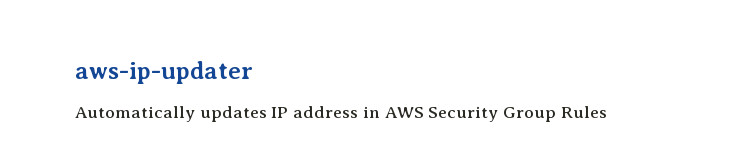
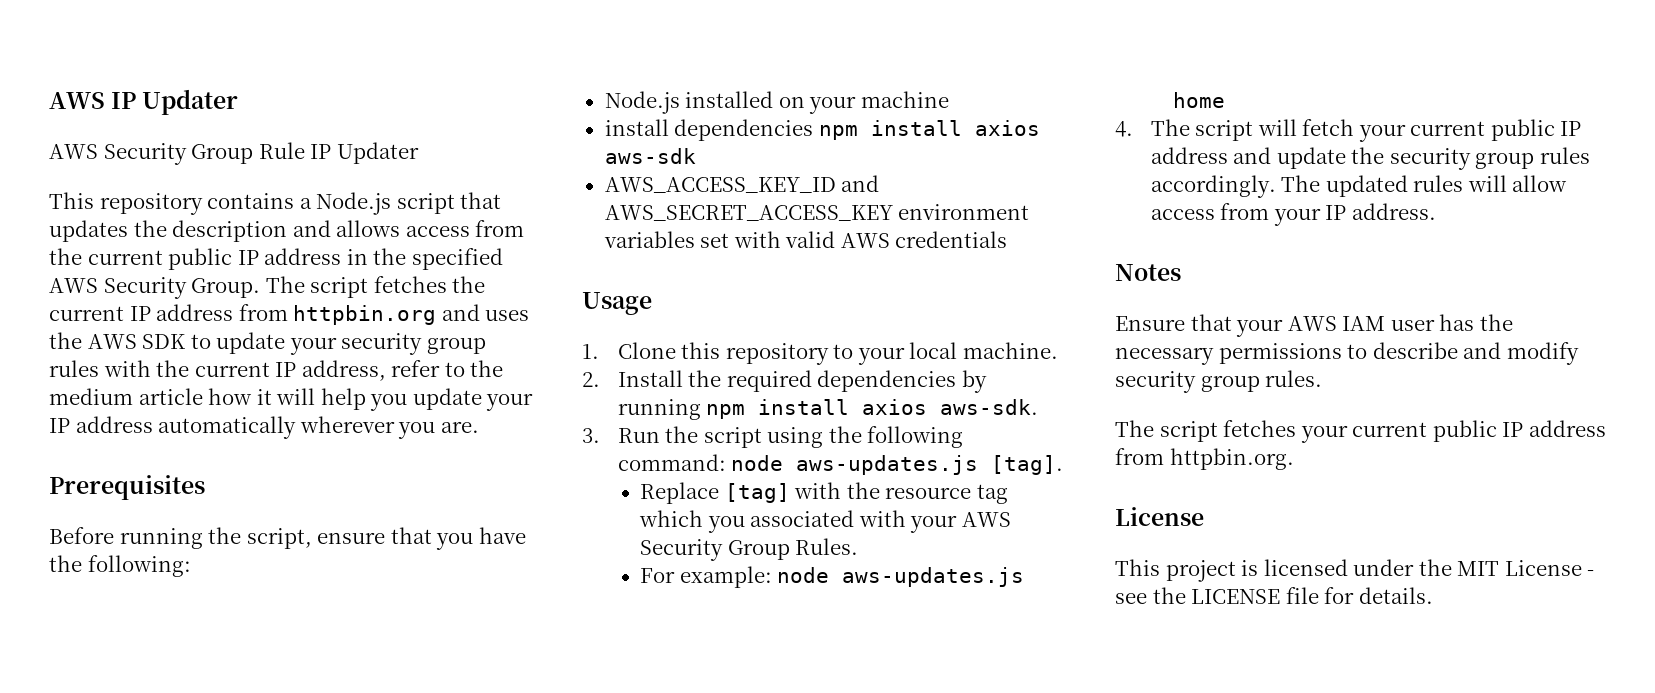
[75,61,253,84] [75,106,607,122] aws-ip-updater // Automatically updates IP address in AWS Security Group Rules -> [49,89,239,115] [49,142,419,165] [49,192,502,215] [49,220,525,242] [49,248,503,270] [49,276,486,299] [49,304,530,325] [49,332,486,355] [49,360,504,381] [49,388,534,411] [49,416,479,439] [49,475,205,500] [49,527,526,550] [49,555,191,577] [604,91,949,114] [604,119,1040,141] [604,148,696,164] [604,175,880,193] [604,204,1030,221] [603,231,1008,248] [582,292,652,315] [582,342,1058,365] [582,370,987,393] [617,399,1039,420] [582,426,964,448] [617,454,1064,475] [640,482,1008,504] [639,510,1011,533] [640,538,859,561] [640,566,1025,588] [1173,92,1226,108] [1115,119,1582,142] [1150,147,1590,170] [1150,175,1568,198] [1150,203,1436,226] [1115,264,1181,281] [1115,314,1513,337] [1115,342,1579,365] [1115,370,1323,393] [1115,420,1606,443] [1115,448,1294,470] [1115,507,1204,526] [1115,559,1595,582] [1115,587,1433,604] AWS IP Updater // AWS Security Group Rule IP Updater // This repository contains a Node.js script that updates the description and allows access from the current public IP address in the specified AWS Security Group. The script fetches the current IP address from httpbin.org and uses the AWS SDK to update your security group rules with the current IP address, refer to the medium article how it will help you update your IP address automatically wherever you are. // Prerequisites // Before running the script, ensure that you have the following: // Node.js installed on your machine // install dependencies npm install axios aws-sdk // AWS_ACCESS_KEY_ID and AWS_SECRET_ACCESS_KEY environment variables set with valid AWS credentials // Usage // 1. Clone this repository to your local machine. // 2. Install the required dependencies by running npm install axios aws-sdk. // 3. Run the script using the following command: node aws-updates.js [tag]. // Replace [tag] with the resource tag which you associated with your AWS Security Group Rules. // For example: node aws-updates.js home // 4. The script will fetch your current public IP address and update the security group rules accordingly. The updated rules will allow access from your IP address. // Notes // Ensure that your AWS IAM user has the necessary permissions to describe and modify security group rules. // The script fetches your current public IP address from httpbin.org. // License // This project is licensed under the MIT License - see the LICENSE file for details.

